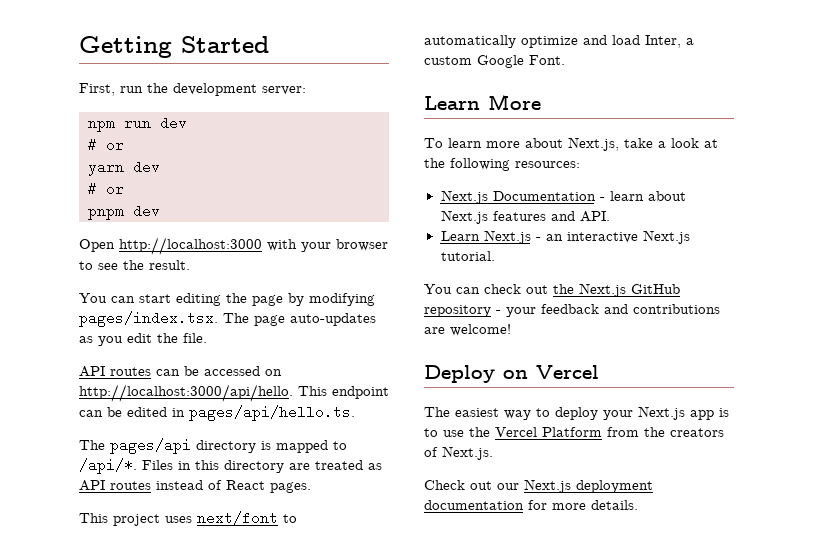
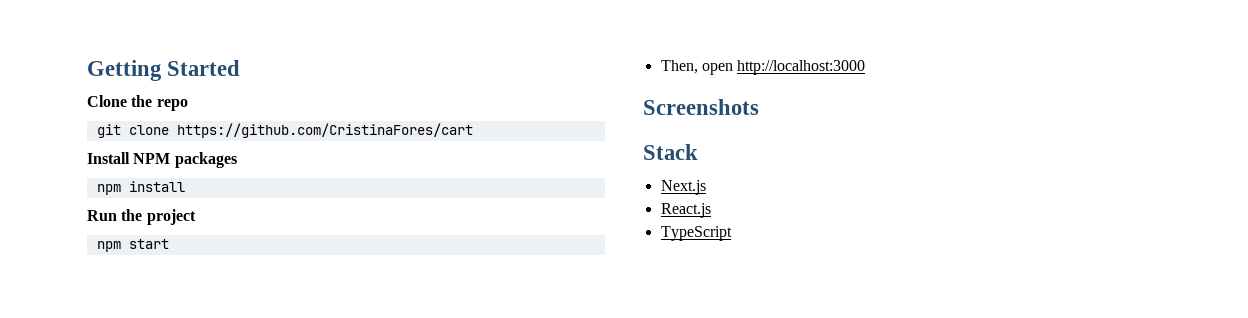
[79,83,306,96] [88,116,187,132] [88,138,124,152] [88,160,160,176] [88,182,124,196] [88,204,160,220] [79,237,388,255] [79,260,190,270] [79,293,375,306] [79,311,376,327] [79,333,207,346] [79,366,282,377] [79,384,389,402] [79,405,355,421] [79,438,347,454] [79,458,382,474] [79,480,311,493] [79,511,297,526] [424,35,694,48] [424,55,565,68] [424,94,541,110] [424,137,718,151] [424,158,580,171] [440,190,686,204] [440,210,610,224] [440,230,690,244] [440,251,495,261] [424,283,680,297] [424,304,720,317] [424,324,511,336] [424,365,599,383] [424,406,729,420] [424,427,724,437] [424,446,493,460] [424,479,653,493] [424,500,638,510] First, run the development server: // npm run dev // # or // yarn dev // # or // pnpm dev // Open http://localhost:3000 with your browser to see the result. // You can start editing the page by modifying pages/index.tsx. The page auto-updates as you edit the file. // API routes can be accessed on http://localhost:3000/api/hello. This endpoint can be edited in pages/api/hello.ts. // The pages/api directory is mapped to /api/*. Files in this directory are treated as API routes instead of React pages. // This project uses next/font to automatically optimize and load Inter, a custom Google Font. // Learn More // To learn more about Next.js, take a look at the following resources: // Next.js Documentation - learn about Next.js features and API. // Learn Next.js - an interactive Next.js tutorial. // You can check out the Next.js GitHub repository - your feedback and contributions are welcome! // Deploy on Vercel // The easiest way to deploy your Next.js app is to use the Vercel Platform from the creators of Next.js. // Check out our Next.js deployment documentation for more details. -> [87,95,188,111] [96,123,473,138] [87,152,237,168] [96,181,185,195] [87,209,196,225] [96,239,169,252] [660,60,866,75] [643,99,759,115] [643,144,698,160] [660,180,706,195] [660,203,711,218] [660,226,732,241] Clone the repo // git clone https://github.com/CristinaFores/cart // Install NPM packages // npm install // Run the project // npm start // Then, open http://localhost:3000 // Screenshots // Stack // Next.js // React.js // TypeScript

